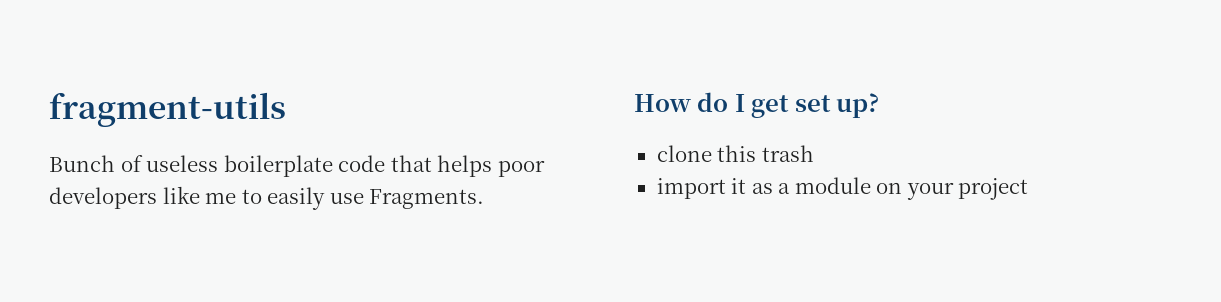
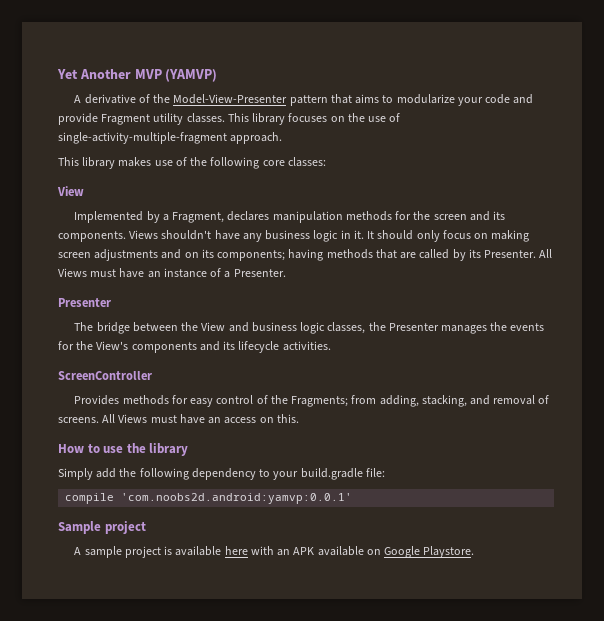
[49,92,286,127] [49,155,545,177] [49,186,485,210] [634,92,880,118] [656,145,814,162] [656,177,1029,200] fragment-utils // Bunch of useless boilerplate code that helps poor developers like me to easily use Fragments. // How do I get set up? // clone this trash // import it as a module on your project -> [57,69,218,82] [74,94,534,106] [58,113,401,125] [58,132,283,144] [58,157,326,169] [57,186,84,196] [74,211,505,223] [58,230,530,242] [58,249,553,261] [58,268,286,278] [58,298,111,307] [74,322,545,334] [58,341,331,353] [58,371,152,380] [74,395,550,407] [58,414,299,424] [58,443,189,456] [58,468,385,480] [65,493,353,504] [58,521,146,534] [74,546,475,558] Yet Another MVP (YAMVP) // A derivative of the Model-View-Presenter pattern that aims to modularize your code and provide Fragment utility classes. This library focuses on the use of single-activity-multiple-fragment approach. // This library makes use of the following core classes: // View // Implemented by a Fragment, declares manipulation methods for the screen and its components. Views shouldn't have any business logic in it. It should only focus on making screen adjustments and on its components; having methods that are called by its Presenter. All Views must have an instance of a Presenter. // Presenter // The bridge between the View and business logic classes, the Presenter manages the events for the View's components and its lifecycle activities. // ScreenController // Provides methods for easy control of the Fragments; from adding, stacking, and removal of screens. All Views must have an access on this. // How to use the library // Simply add the following dependency to your build.gradle file: // compile 'com.noobs2d.android:yamvp:0.0.1' // Sample project // A sample project is available here with an APK available on Google Playstore.

